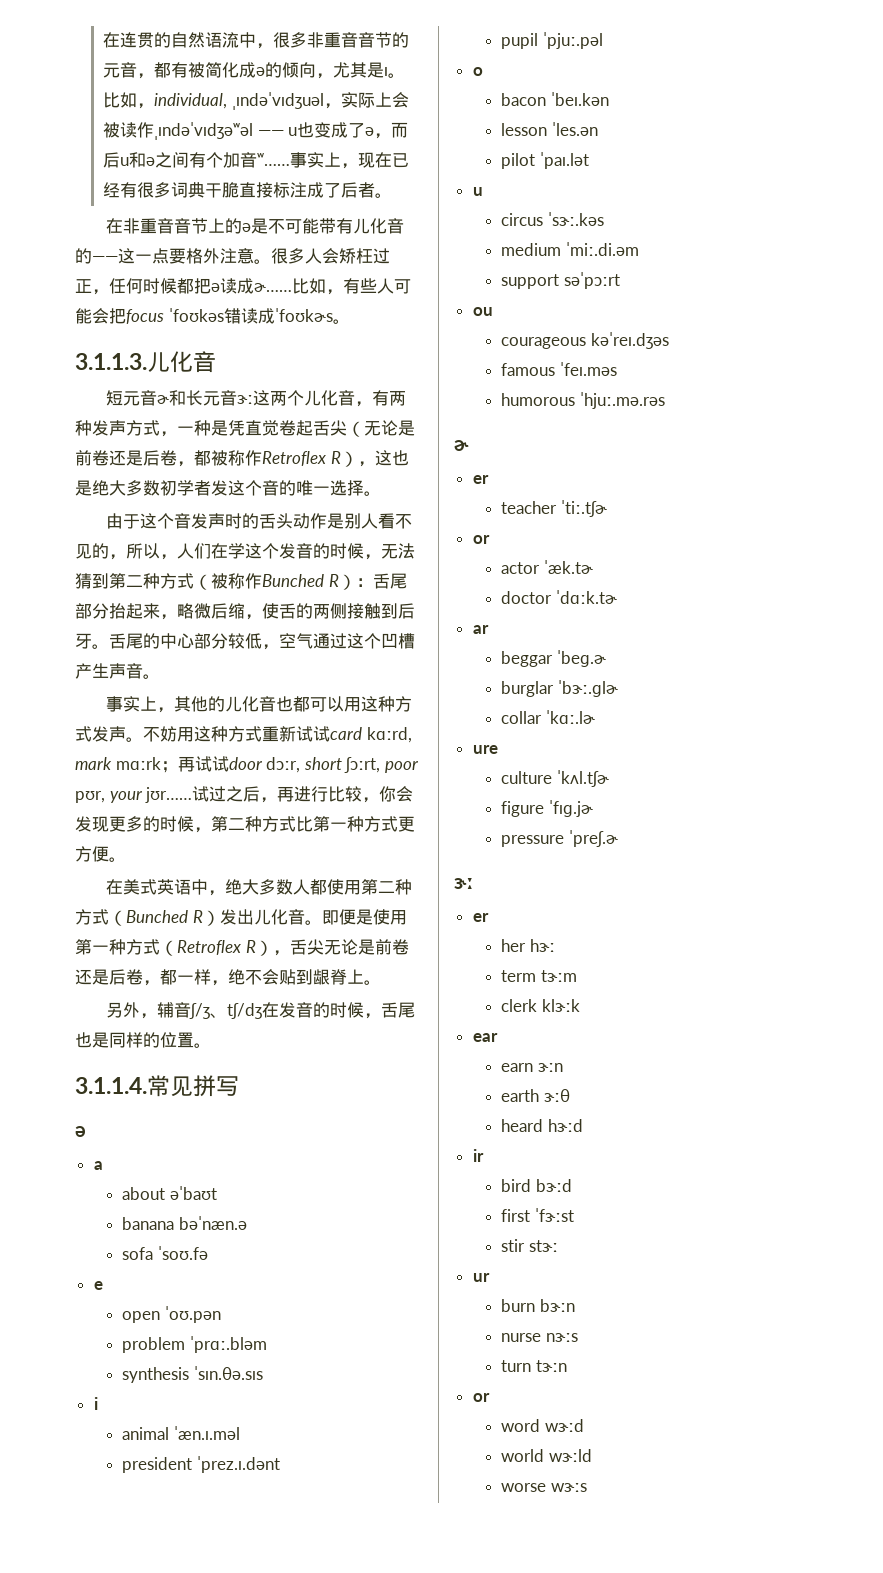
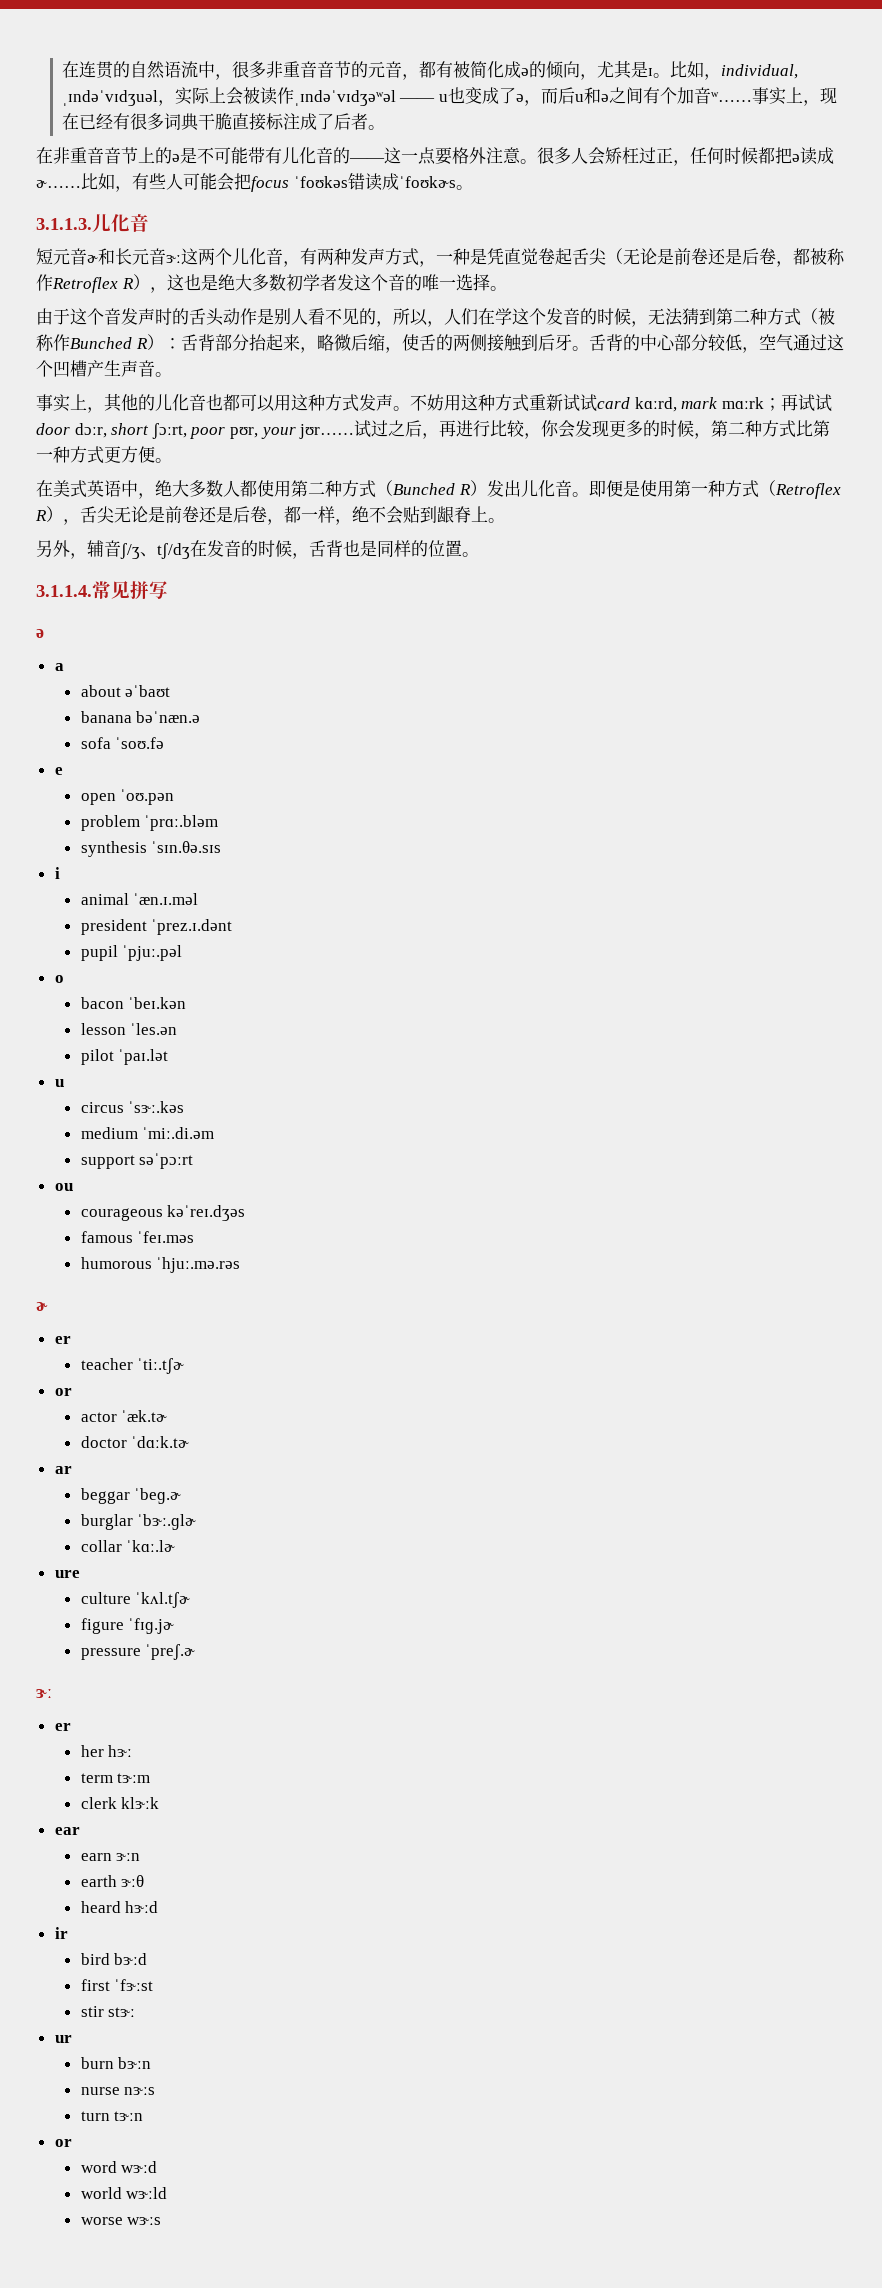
[389,573,407,589] 尾 -> [197,334,215,352] 背
[126,633,143,649] 尾 -> [605,334,623,352] 背
[398,1002,416,1018] 尾 -> [326,540,343,558] 背

